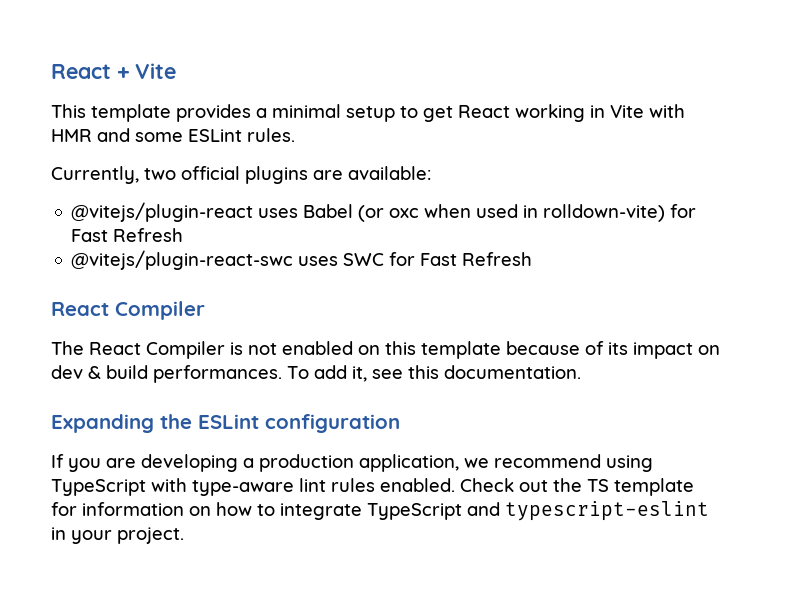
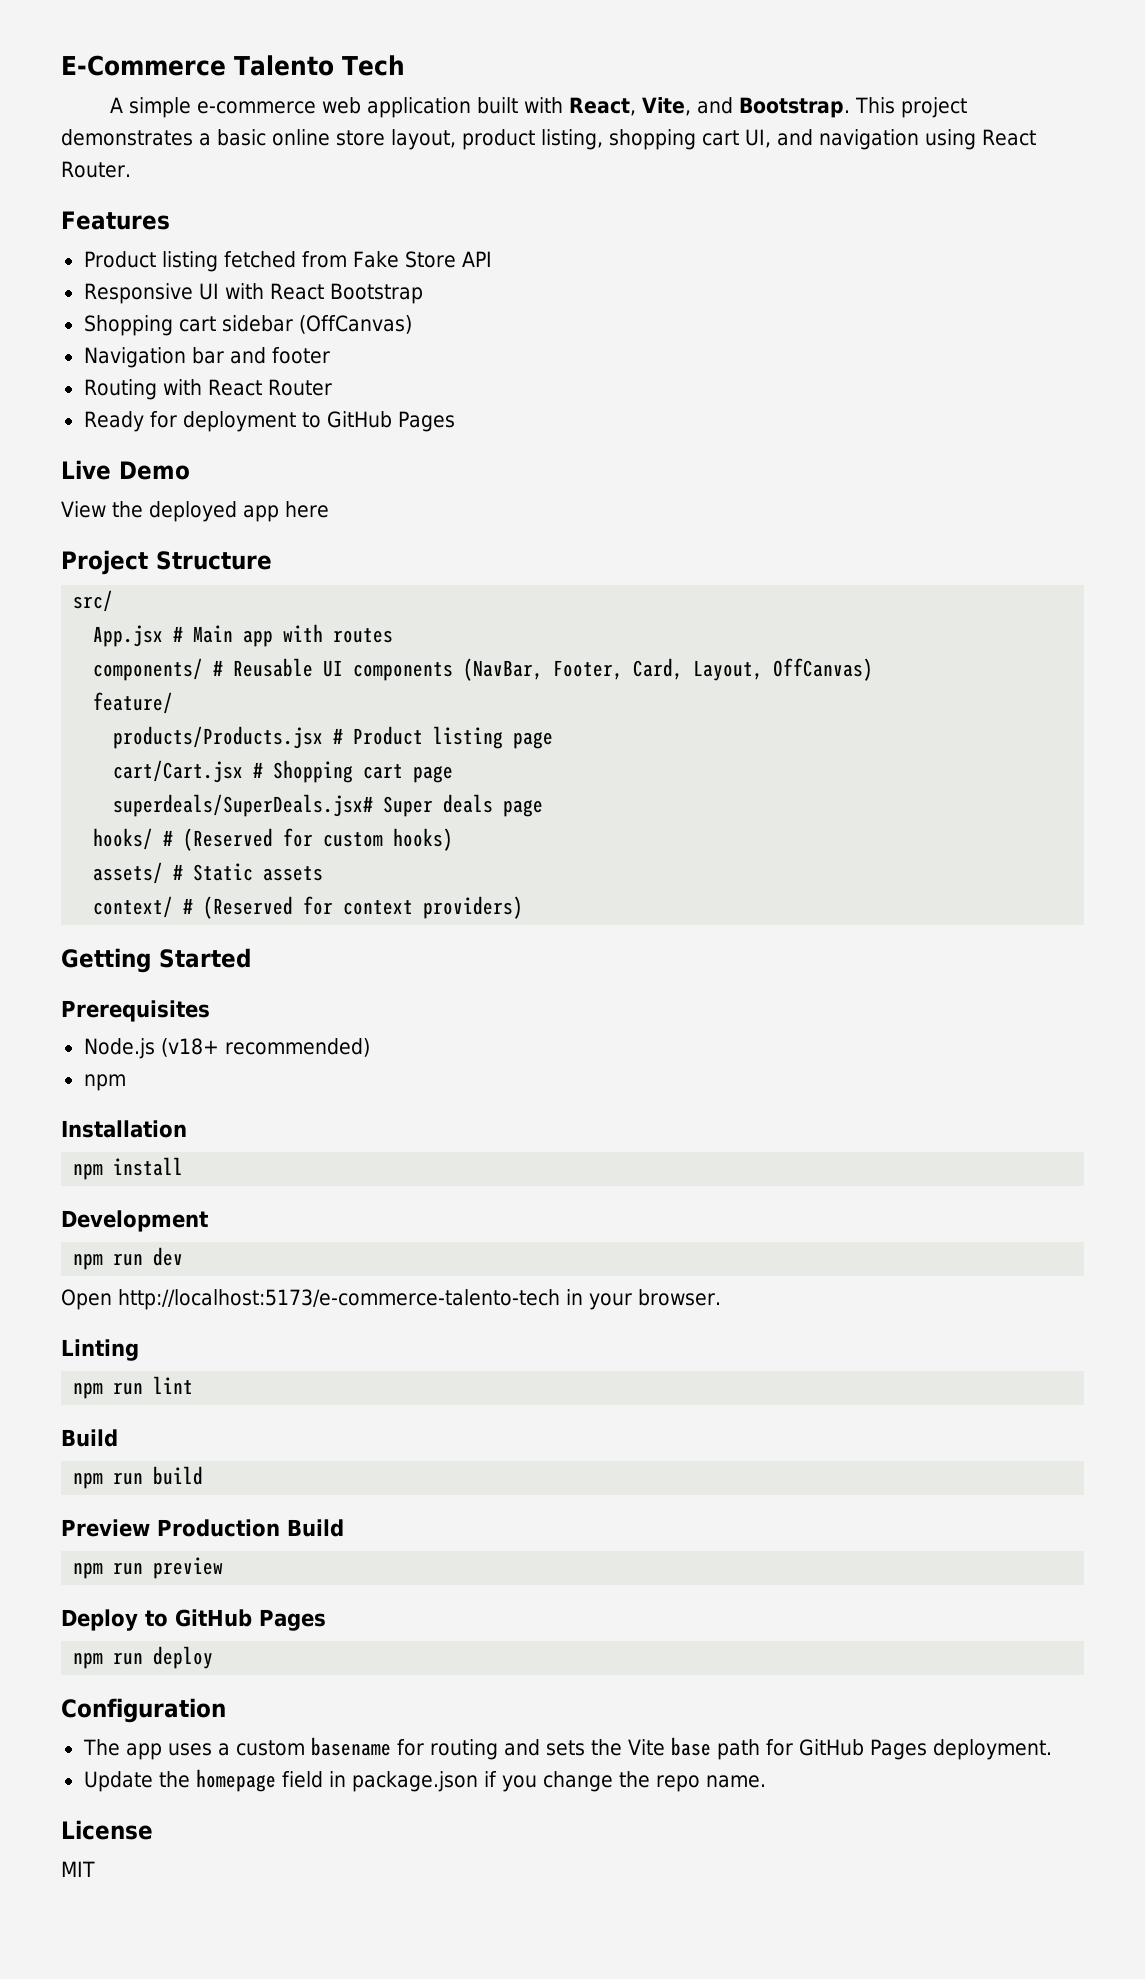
[51,63,176,79] [51,104,685,122] [51,128,295,142] [51,166,431,184] [71,202,697,222] [71,228,184,242] [71,250,533,270] [51,301,205,320] [51,341,720,359] [51,365,581,383] [51,414,400,433] [51,454,653,472] [51,478,694,496] [51,501,709,521] [51,527,184,544] React + Vite // This template provides a minimal setup to get React working in Vite with HMR and some ESLint rules. // Currently, two official plugins are available: // @vitejs/plugin-react uses Babel (or oxc when used in rolldown-vite) for Fast Refresh // @vitejs/plugin-react-swc uses SWC for Fast Refresh // React Compiler // The React Compiler is not enabled on this template because of its impact on dev & build performances. To add it, see this documentation. // Expanding the ESLint configuration // If you are developing a production application, we recommend using TypeScript with type-aware lint rules enabled. Check out the TS template for information on how to integrate TypeScript and typescript-eslint in your project. -> [61,55,405,76] [110,97,968,118] [61,129,1036,150] [61,161,131,178] [61,211,170,230] [83,251,492,272] [83,283,423,304] [83,315,412,336] [83,347,330,368] [83,379,332,400] [83,411,455,432] [61,460,190,480] [61,501,329,522] [61,550,272,575] [73,590,114,612] [93,624,394,647] [93,658,874,681] [93,692,174,714] [113,726,554,749] [113,760,454,783] [113,794,544,817] [93,828,454,851] [93,862,324,884] [93,896,524,919] [61,948,251,973] [61,1000,210,1022] [83,1038,370,1059] [83,1074,126,1091] [61,1120,187,1138] [73,1157,184,1180] [61,1210,209,1232] [73,1247,184,1270] [61,1289,721,1310] [61,1339,139,1361] [73,1376,194,1399] [61,1429,118,1447] [73,1466,204,1489] [61,1519,344,1537] [73,1557,224,1579] [61,1609,326,1631] [73,1646,214,1669] [61,1698,226,1723] [82,1737,1052,1760] [83,1769,766,1792] [61,1820,153,1840] [61,1861,95,1877] E-Commerce Talento Tech // A simple e-commerce web application built with React, Vite, and Bootstrap. This project demonstrates a basic online store layout, product listing, shopping cart UI, and navigation using React Router. // Features // Product listing fetched from Fake Store API // Responsive UI with React Bootstrap // Shopping cart sidebar (OffCanvas) // Navigation bar and footer // Routing with React Router // Ready for deployment to GitHub Pages // Live Demo // View the deployed app here // Project Structure // src/ // App.jsx # Main app with routes // components/ # Reusable UI components (NavBar, Footer, Card, Layout, OffCanvas) // feature/ // products/Products.jsx # Product listing page // cart/Cart.jsx # Shopping cart page // superdeals/SuperDeals.jsx# Super deals page // hooks/ # (Reserved for custom hooks) // assets/ # Static assets // context/ # (Reserved for context providers) // Getting Started // Prerequisites // Node.js (v18+ recommended) // npm // Installation // npm install // Development // npm run dev // Open http://localhost:5173/e-commerce-talento-tech in your browser. // Linting // npm run lint // Build // npm run build // Preview Production Build // npm run preview // Deploy to GitHub Pages // npm run deploy // Configuration // The app uses a custom basename for routing and sets the Vite base path for GitHub Pages deployment. // Update the homepage field in package.json if you change the repo name. // License // MIT

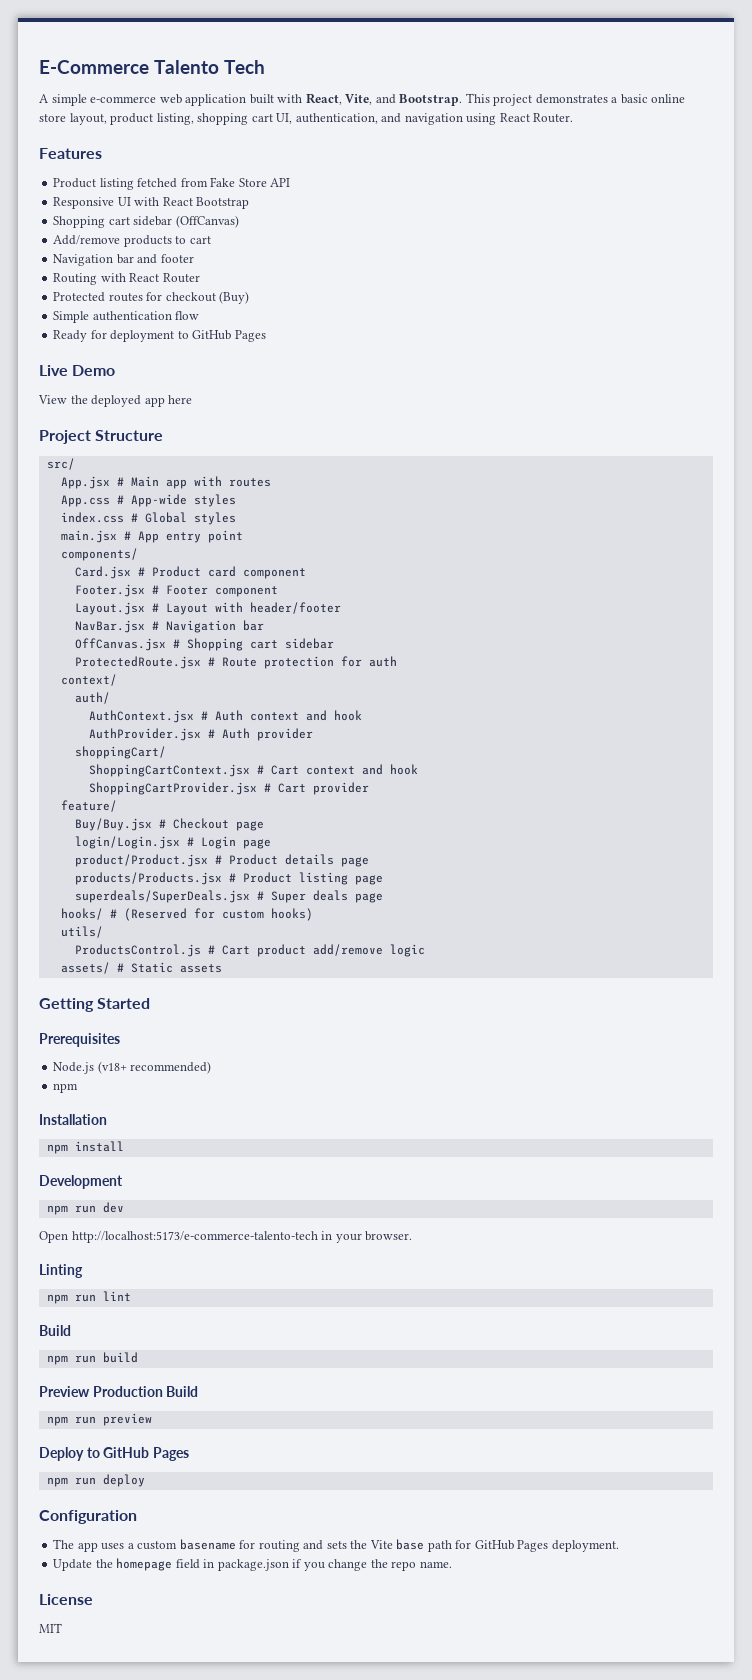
(771, 138) none -> [295,113,378,124] authentication,
(412, 324) none -> [53,235,211,247] // Add/remove products to cart
(332, 387) none -> [53,291,250,304] [53,311,200,323] // Protected routes for checkout (Buy) // Simple authentication flow
[93,658,874,681] [93,692,174,714] components/ # Reusable UI components (NavBar, Footer, Card, Layout, OffCanvas) // feature/ -> [60,494,236,507] [60,512,236,525] [60,530,243,543] [60,548,138,561] [74,566,306,579] [74,584,278,597] [74,602,341,615] [74,620,264,633] [74,638,334,651] [74,656,397,669] [60,674,117,686] [74,692,110,704] [88,710,362,723] [88,728,313,741] [74,746,166,759] [88,764,418,777] [88,782,369,795] [60,800,117,812] [74,818,264,831] [74,836,271,849] [74,854,369,867] App.css # App-wide styles // index.css # Global styles // main.jsx # App entry point // components/ // Card.jsx # Product card component // Footer.jsx # Footer component // Layout.jsx # Layout with header/footer // NavBar.jsx # Navigation bar // OffCanvas.jsx # Shopping cart sidebar // ProtectedRoute.jsx # Route protection for auth // context/ // auth/ // AuthContext.jsx # Auth context and hook // AuthProvider.jsx # Auth provider // shoppingCart/ // ShoppingCartContext.jsx # Cart context and hook // ShoppingCartProvider.jsx # Cart provider // feature/ // Buy/Buy.jsx # Checkout page // login/Login.jsx # Login page // product/Product.jsx # Product details page
[113,760,454,783] [113,794,374,817] cart/Cart.jsx # Shopping cart page // superdeals/SuperDeals.jsx# -> [74,890,264,903] superdeals/SuperDeals.jsx #
[93,862,324,884] [93,896,524,919] assets/ # Static assets // context/ # (Reserved for context providers) -> [60,926,103,938] [74,944,425,957] [60,962,222,974] utils/ // ProductsControl.js # Cart product add/remove logic // assets/ # Static assets

